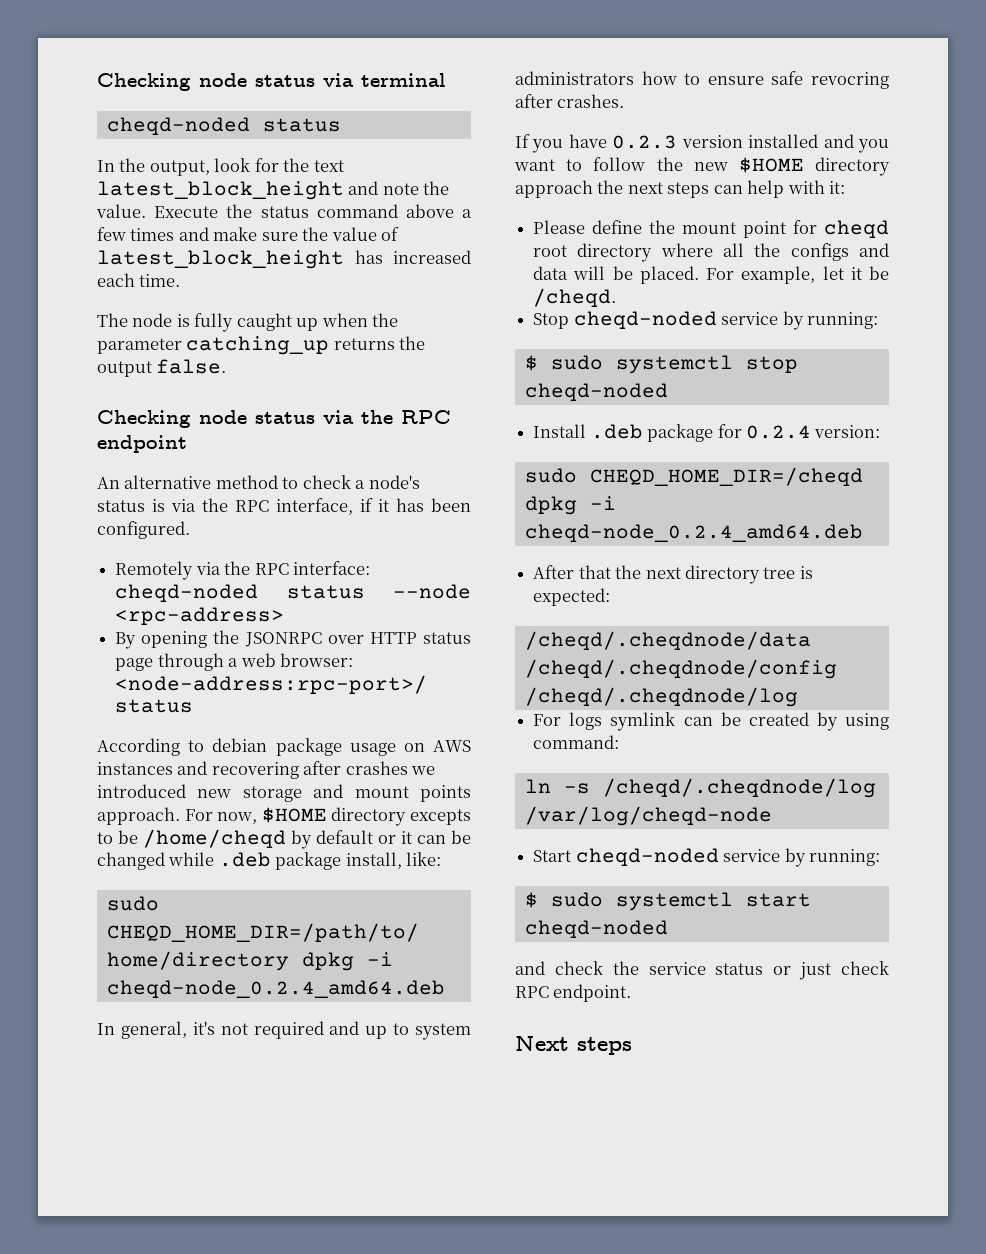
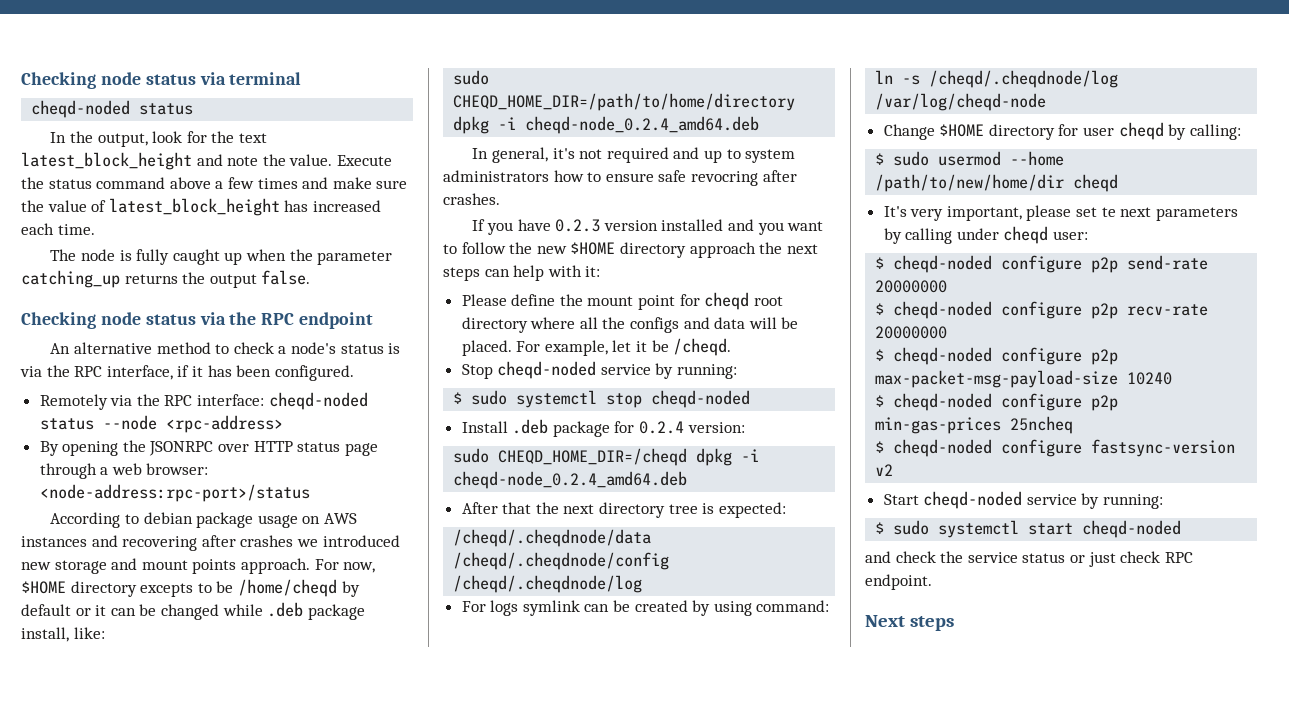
(772, 816) none -> [883,122,1241,140] [875,151,1065,166] [875,174,1119,192] [883,205,1238,221] [883,226,1089,244] [875,255,1209,273] [875,280,948,293] [875,301,1209,319] [875,326,948,339] [875,347,1119,365] [875,370,1173,388] [875,393,1119,411] [875,416,1074,434] [875,439,1236,457] [875,464,894,476] // Change $HOME directory for user cheqd by calling: // $ sudo usermod --home /path/to/new/home/dir cheqd // It's very important, please set te next parameters by calling under cheqd user: // $ cheqd-noded configure p2p send-rate 20000000 // $ cheqd-noded configure p2p recv-rate 20000000 // $ cheqd-noded configure p2p max-packet-msg-payload-size 10240 // $ cheqd-noded configure p2p min-gas-prices 25ncheq // $ cheqd-noded configure fastsync-version v2

